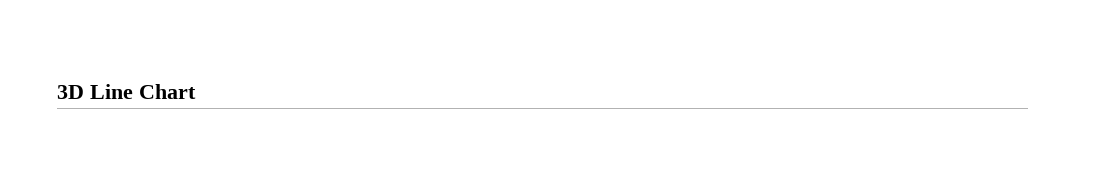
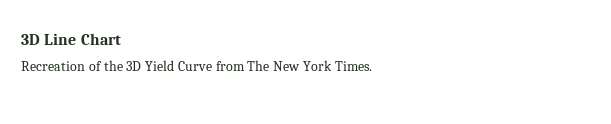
(196, 91) none -> [21,60,372,71] // Recreation of the 3D Yield Curve from The New York Times.

